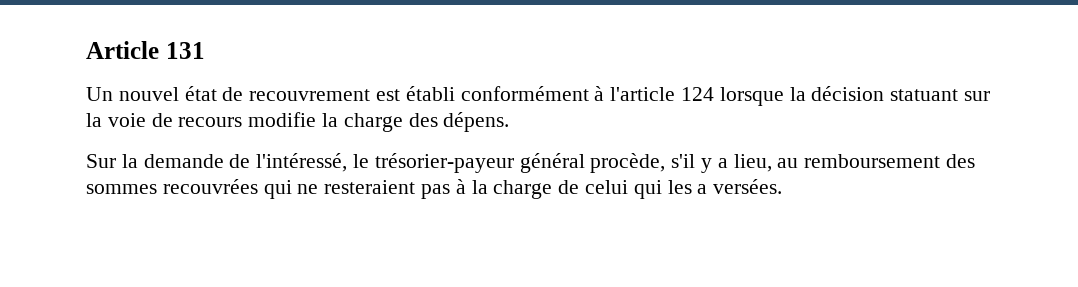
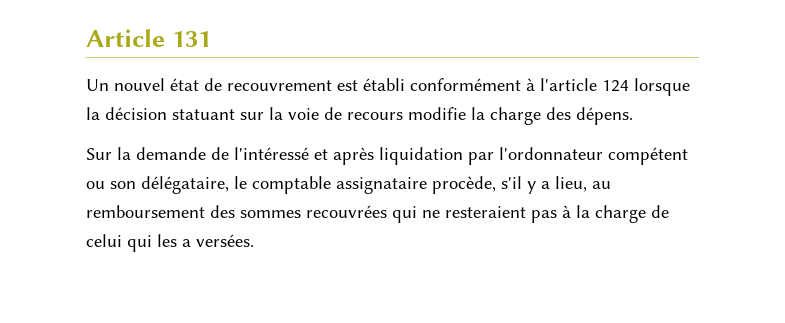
[256,153,585,173] l'intéressé, le trésorier-payeur général -> [234,147,688,165] [86,176,427,194] l'intéressé et après liquidation par l'ordonnateur compétent ou son délégataire, le comptable assignataire

